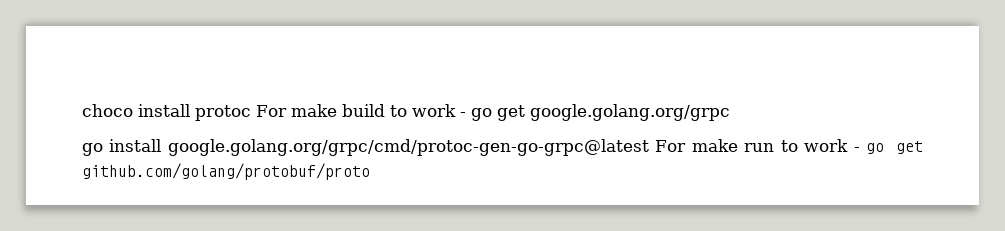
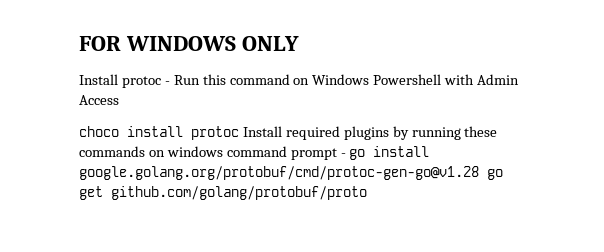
[82,104,730,121] [82,139,860,156] choco install protoc For make build to work - go get google.golang.org/grpc // go install google.golang.org/grpc/cmd/protoc-gen-go-grpc@latest For make run to work - -> [79,36,300,51] [79,74,520,88] [79,95,119,105] [79,126,498,140] [79,146,430,160] [79,166,479,180] FOR WINDOWS ONLY // Install protoc - Run this command on Windows Powershell with Admin Access // choco install protoc Install required plugins by running these commands on windows command prompt - go install google.golang.org/protobuf/cmd/protoc-gen-go@v1.28

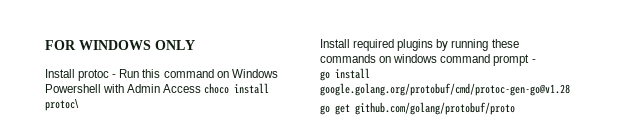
(119, 100) // -> (202, 88) none
[191,126,239,140] protoc -> [45,99,79,111] protoc\ //
(346, 155) none -> (536, 61) //
(479, 173) none -> (570, 89) //

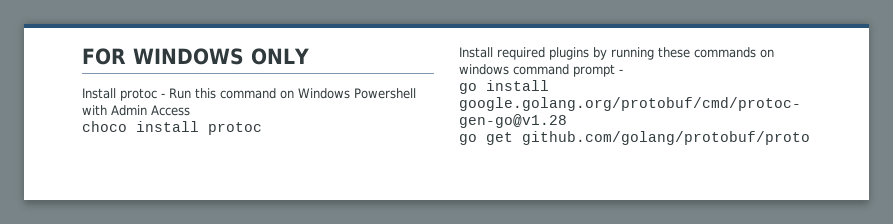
(202, 88) none -> (190, 110) //
[45,99,79,111] protoc\ -> [208,122,262,135] protoc

